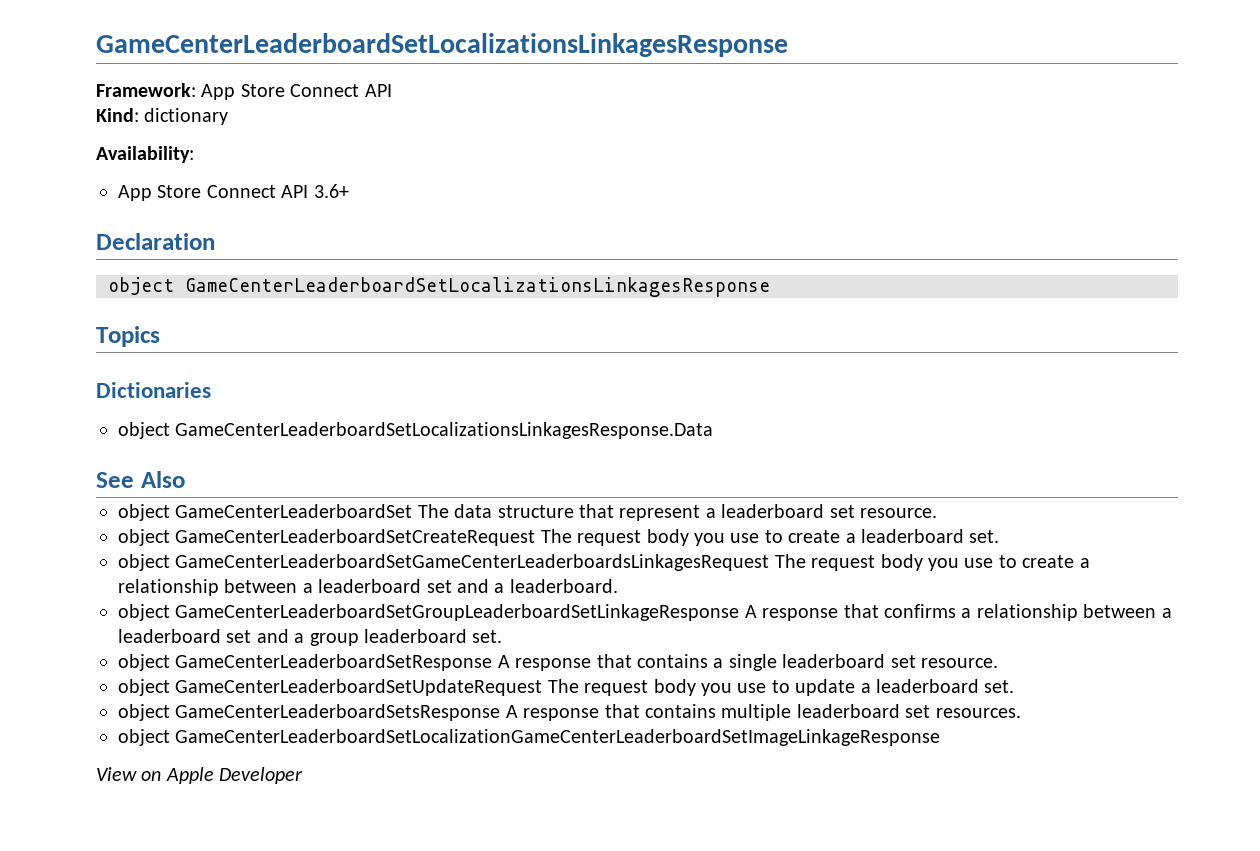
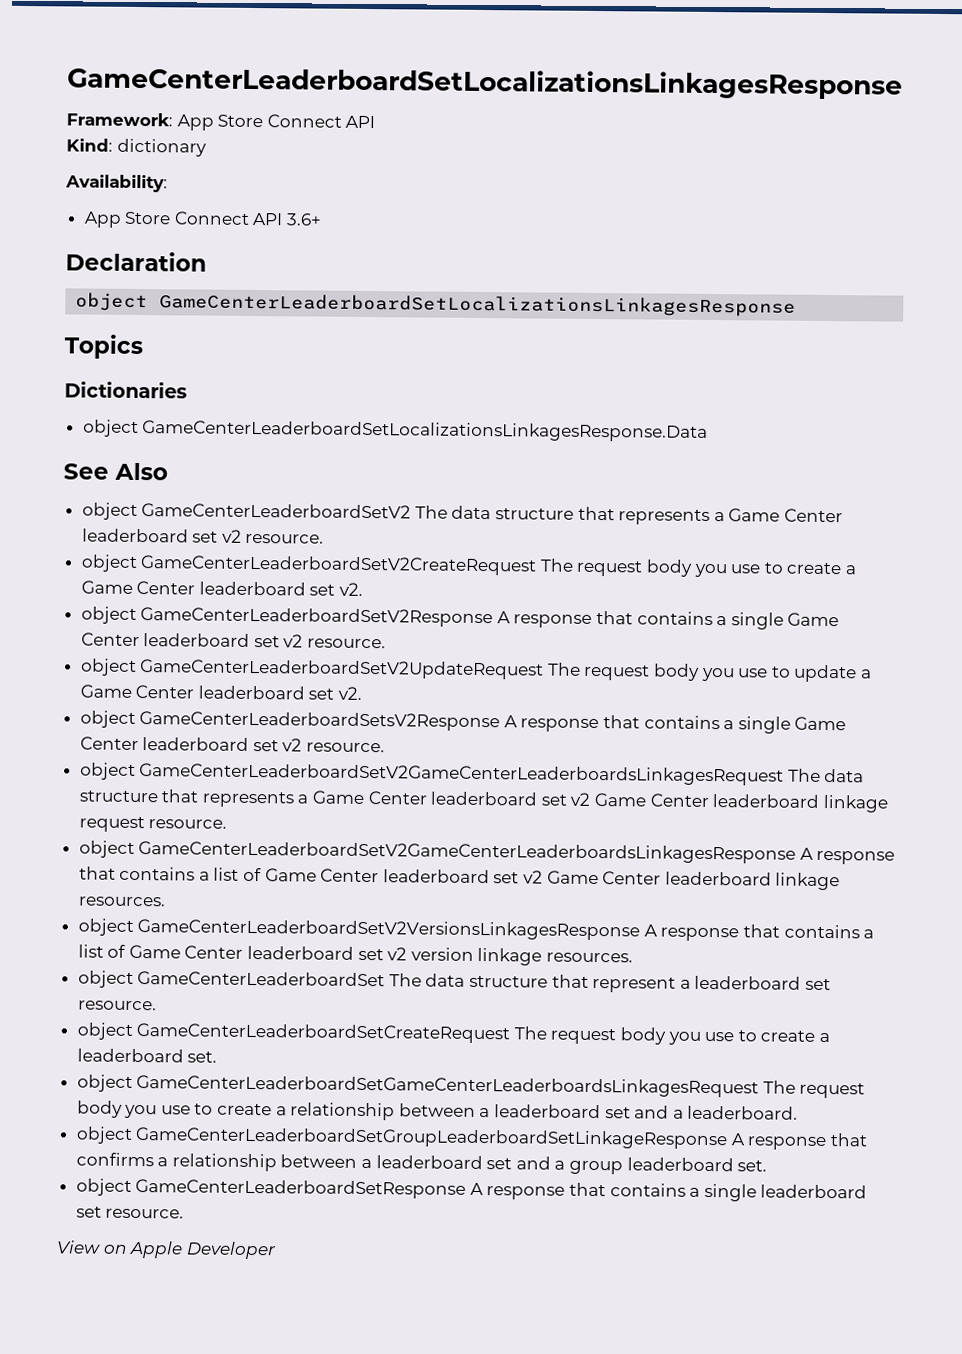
(185, 479) none -> [81,502,844,525] [81,528,325,544] [80,554,857,578] [80,580,364,596] [80,606,840,630] [80,632,387,649] [79,658,873,683] [79,684,363,700] [79,710,847,734] [79,736,386,753] [79,762,865,786] [78,789,888,813] [78,816,228,833] [78,840,896,865] [78,866,841,891] [77,896,166,907] [77,918,875,942] [77,944,634,966] // object GameCenterLeaderboardSetV2 The data structure that represents a Game Center leaderboard set v2 resource. // object GameCenterLeaderboardSetV2CreateRequest The request body you use to create a Game Center leaderboard set v2. // object GameCenterLeaderboardSetV2Response A response that contains a single Game Center leaderboard set v2 resource. // object GameCenterLeaderboardSetV2UpdateRequest The request body you use to update a Game Center leaderboard set v2. // object GameCenterLeaderboardSetsV2Response A response that contains a single Game Center leaderboard set v2 resource. // object GameCenterLeaderboardSetV2GameCenterLeaderboardsLinkagesRequest The data structure that represents a Game Center leaderboard set v2 Game Center leaderboard linkage request resource. // object GameCenterLeaderboardSetV2GameCenterLeaderboardsLinkagesResponse A response that contains a list of Game Center leaderboard set v2 Game Center leaderboard linkage resources. // object GameCenterLeaderboardSetV2VersionsLinkagesResponse A response that contains a list of Game Center leaderboard set v2 version linkage resources.
[118,679,1015,696] [118,704,1021,721] [118,729,941,746] // object GameCenterLeaderboardSetUpdateRequest The request body you use to update a leaderboard set. // object GameCenterLeaderboardSetsResponse A response that contains multiple leaderboard set resources. // object GameCenterLeaderboardSetLocalizationGameCenterLeaderboardSetImageLinkageResponse -> (185, 1213) none

